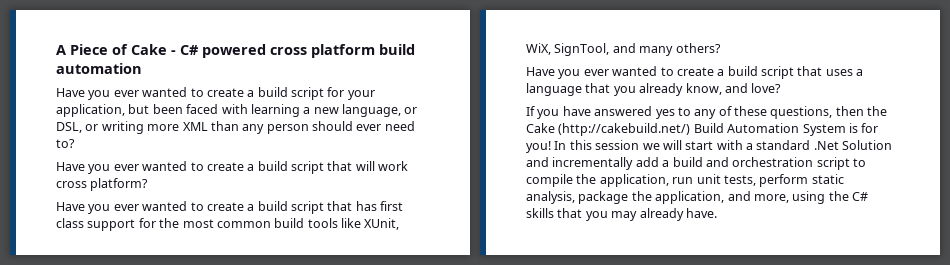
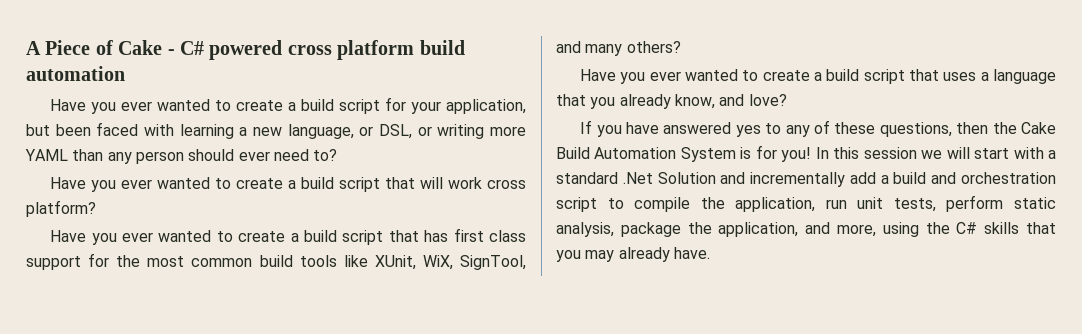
[182,122,208,131] XML -> [25,149,68,161] YAML
[558,123,691,136] (http://cakebuild.net/) -> (1056, 128) none

